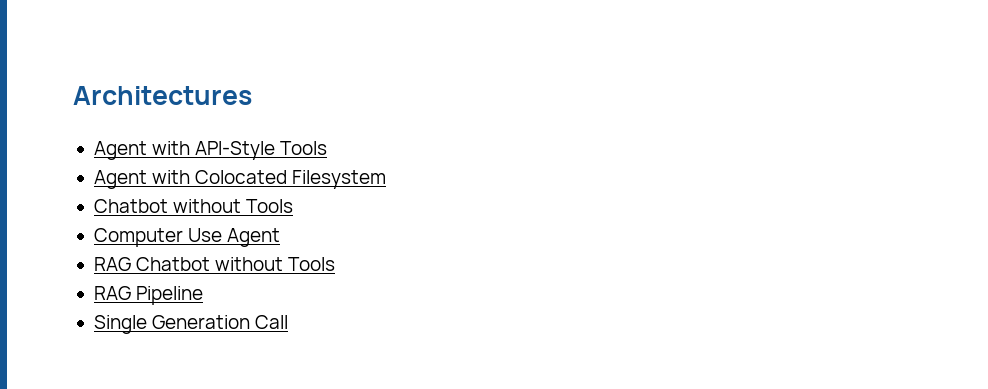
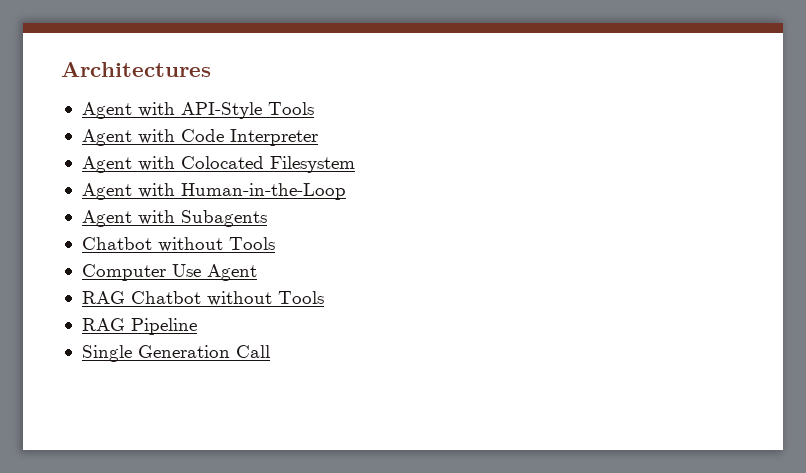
(328, 148) none -> [81,129,318,146] // Agent with Code Interpreter
(387, 179) none -> [81,183,346,200] [81,210,267,227] // Agent with Human-in-the-Loop // Agent with Subagents

